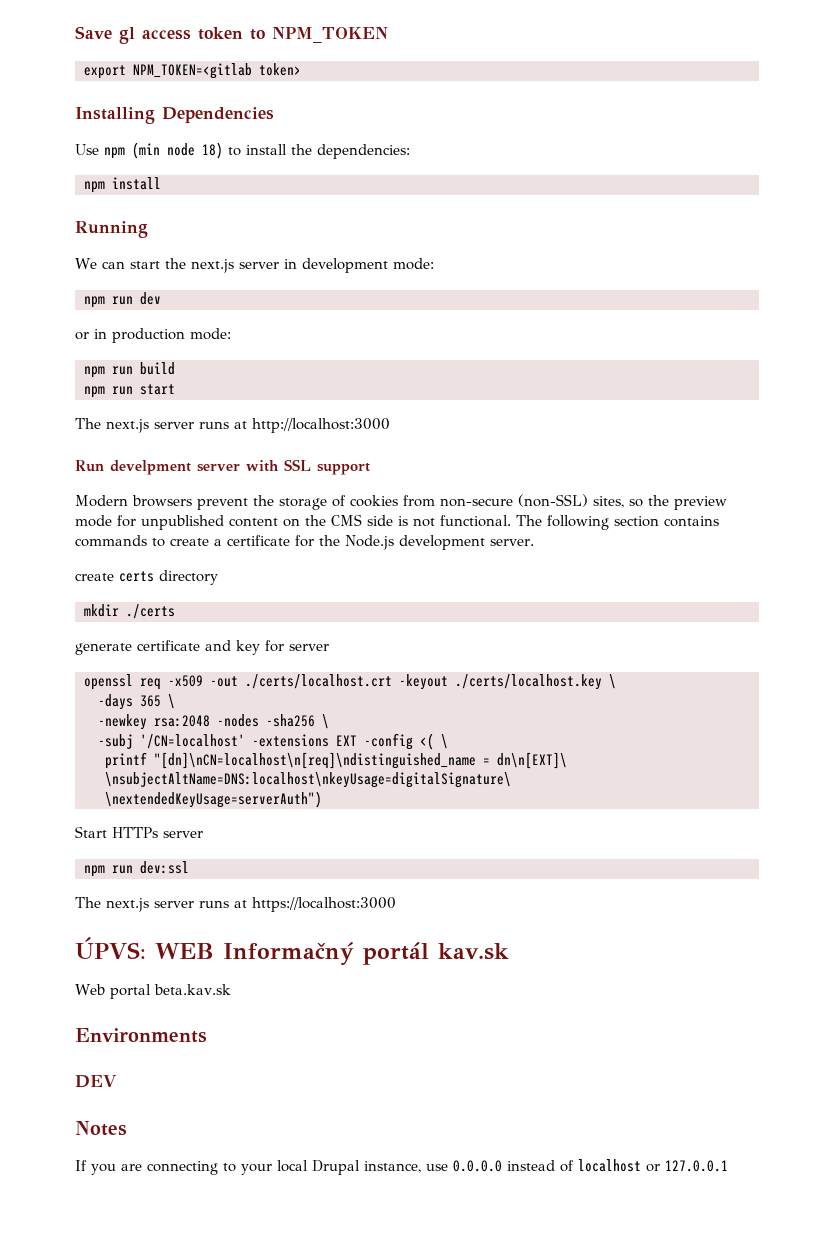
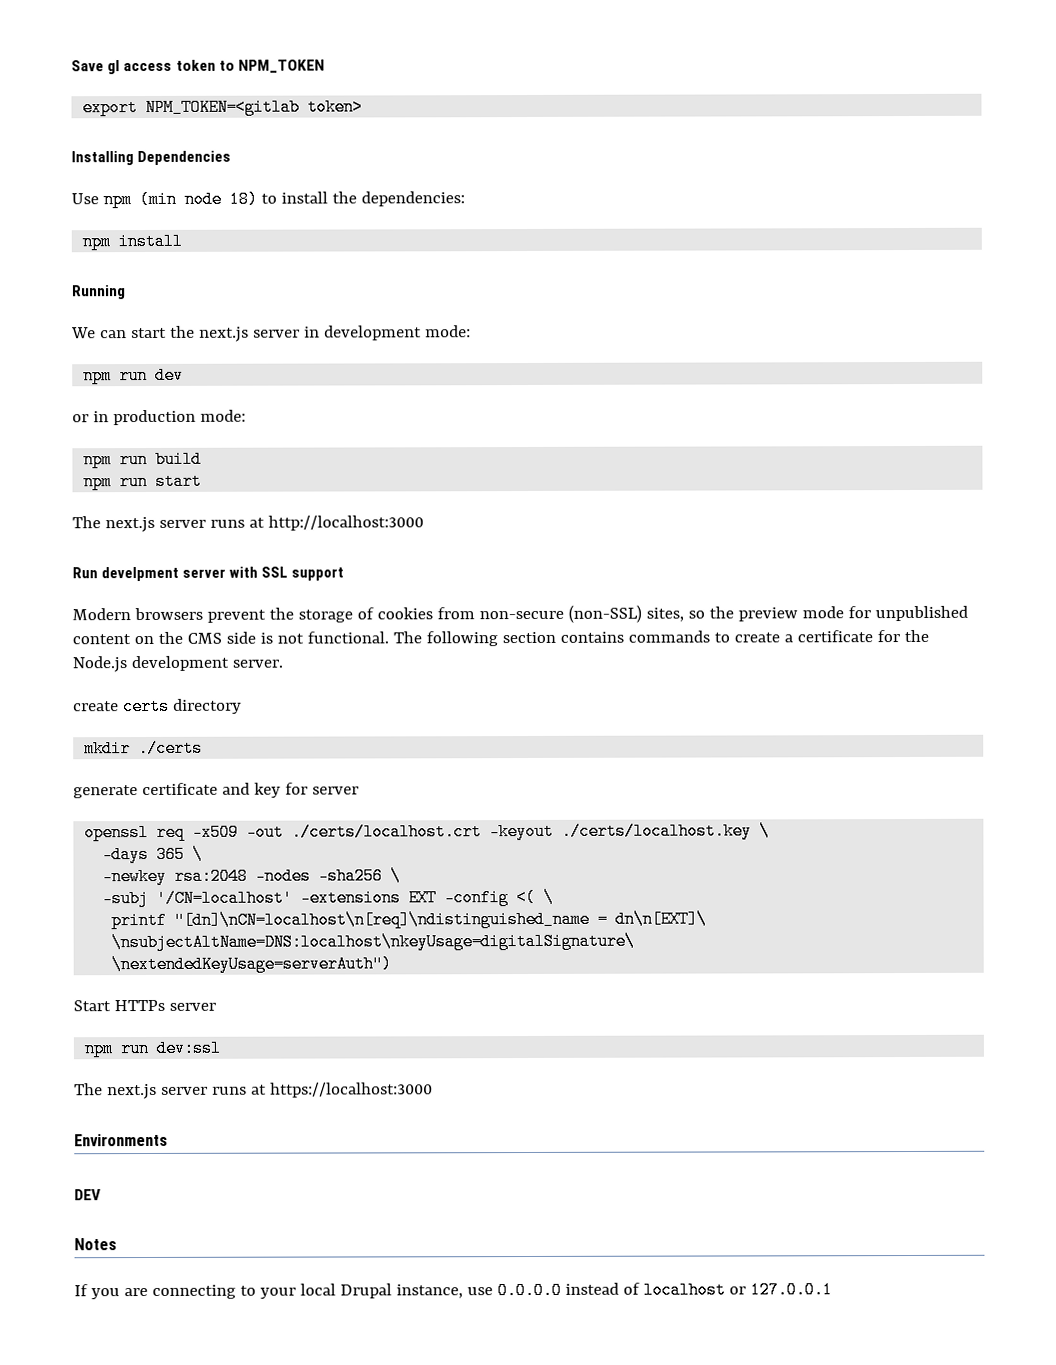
[75,937,509,965] [75,984,231,999] // ÚPVS: WEB Informačný portál kav.sk // Web portal beta.kav.sk -> (433, 1090) none

